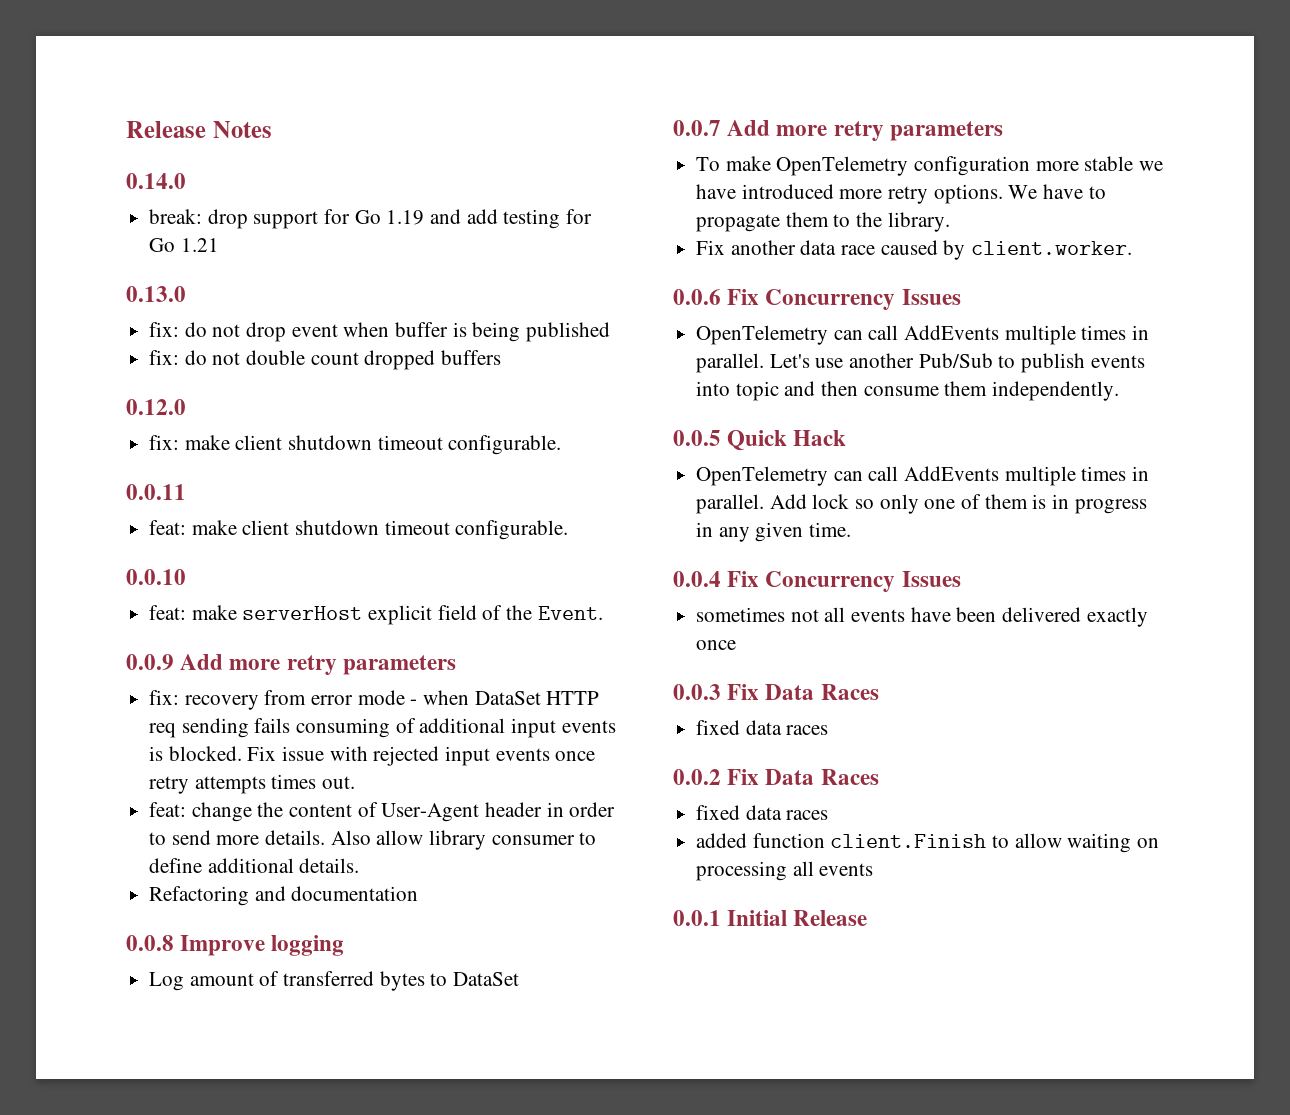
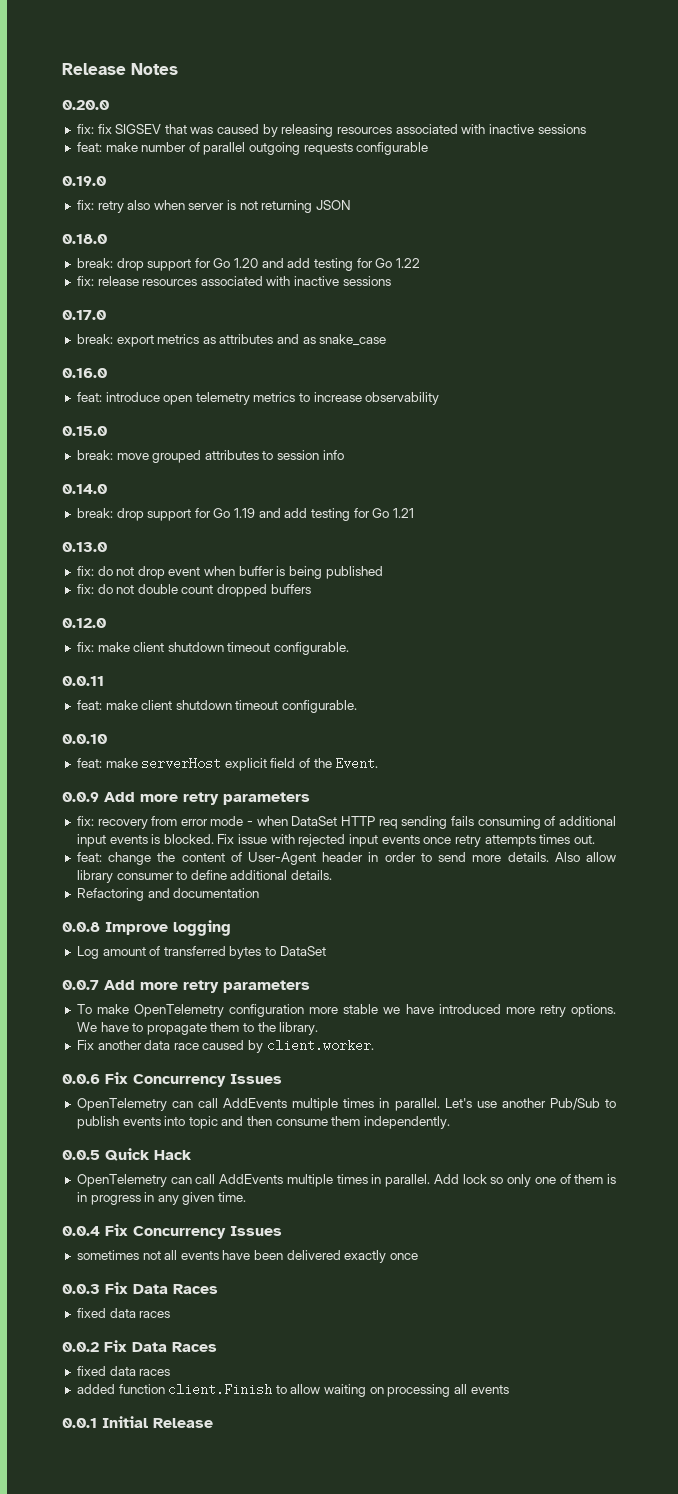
(272, 129) none -> [62,100,109,110] [76,124,586,137] [76,142,429,155] [62,176,106,186] [76,200,352,213] [62,234,107,244] [76,258,420,271] [76,276,391,286] [62,310,106,320] [76,334,387,347] [62,368,107,378] [76,392,440,405] [62,426,107,436] [76,450,344,463] // 0.20.0 // fix: fix SIGSEV that was caused by releasing resources associated with inactive sessions // feat: make number of parallel outgoing requests configurable // 0.19.0 // fix: retry also when server is not returning JSON // 0.18.0 // break: drop support for Go 1.20 and add testing for Go 1.22 // fix: release resources associated with inactive sessions // 0.17.0 // break: export metrics as attributes and as snake_case // 0.16.0 // feat: introduce open telemetry metrics to increase observability // 0.15.0 // break: move grouped attributes to session info

